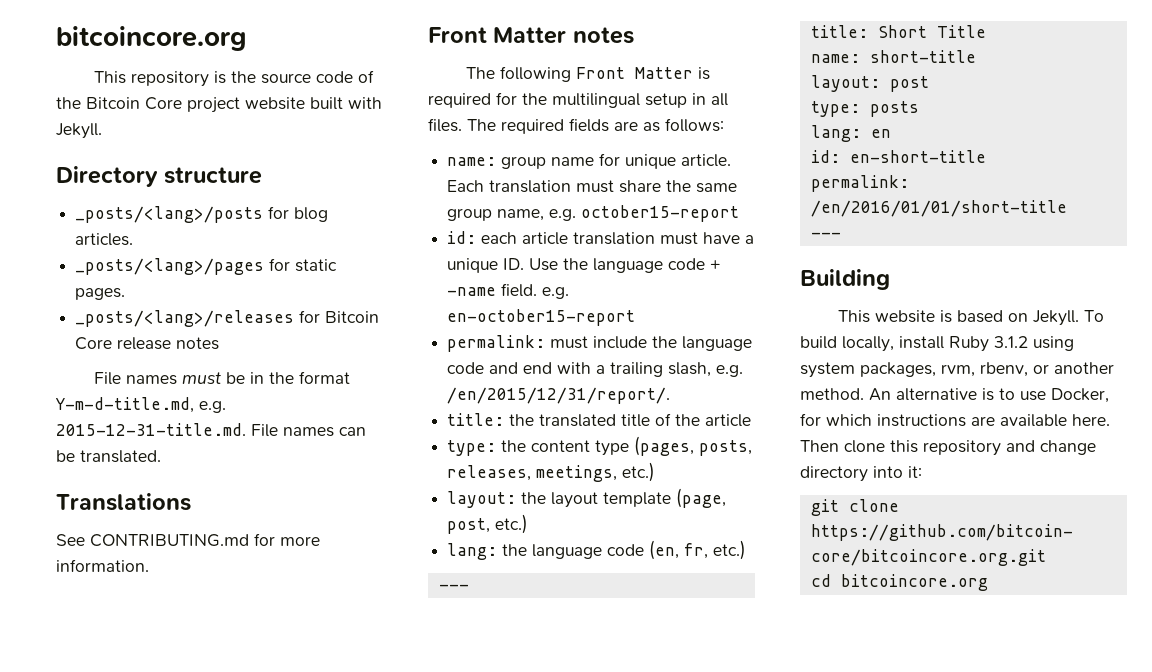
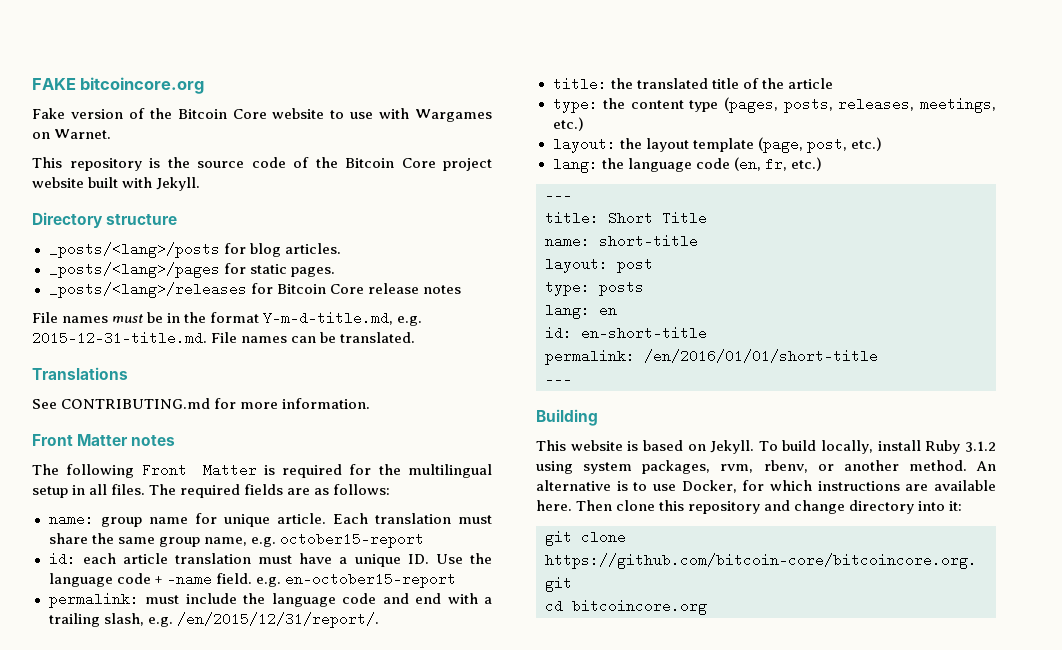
[56,26,247,51] bitcoincore.org -> [32,77,205,94] [32,108,492,122] [32,129,112,139] FAKE bitcoincore.org // Fake version of the Bitcoin Core website to use with Wargames on Warnet.

